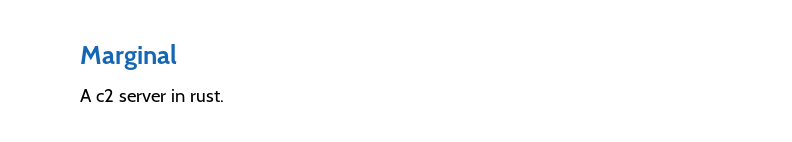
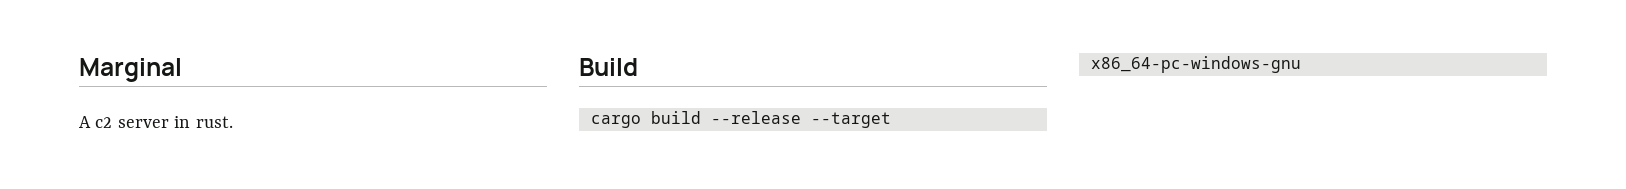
(224, 96) none -> [579,58,638,76] [591,111,891,128] [1091,56,1301,73] // Build // cargo build --release --target x86_64-pc-windows-gnu

